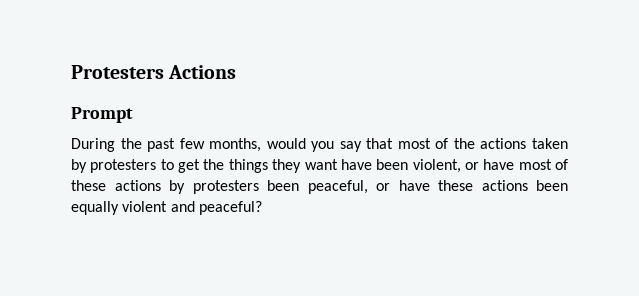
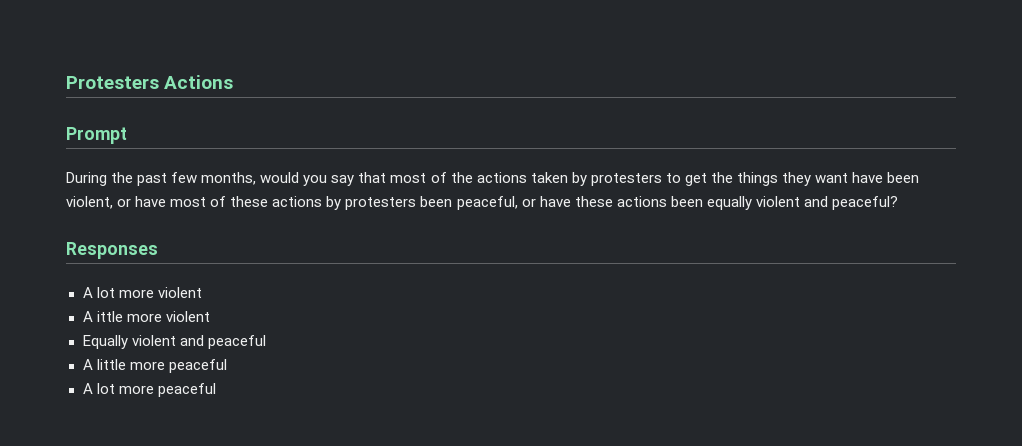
(262, 208) none -> [66,242,158,259] [82,287,202,298] [82,311,210,322] [82,335,266,349] [82,359,227,373] [82,383,216,397] // Responses // A lot more violent // A ittle more violent // Equally violent and peaceful // A little more peaceful // A lot more peaceful

